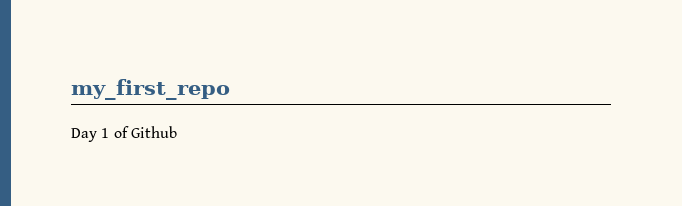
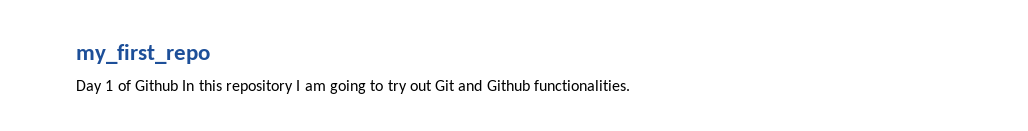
(177, 132) none -> [182,80,631,94] In this repository I am going to try out Git and Github functionalities.

